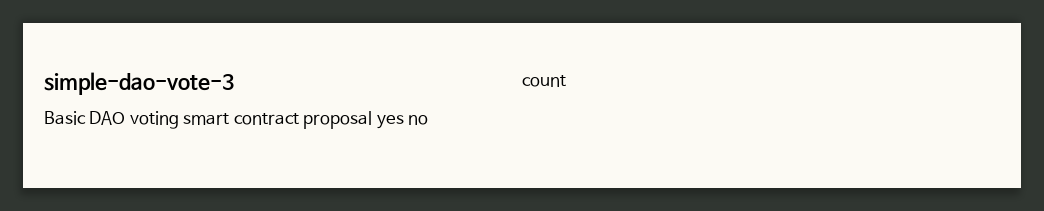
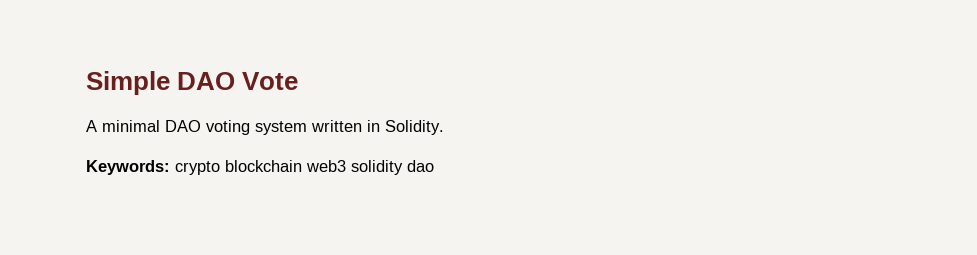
[44,72,234,95] [44,111,429,129] [522,75,566,87] simple-dao-vote-3 // Basic DAO voting smart contract proposal yes no count -> [86,71,299,95] [86,120,444,135] [86,160,434,175] Simple DAO Vote // A minimal DAO voting system written in Solidity. // Keywords: crypto blockchain web3 solidity dao

